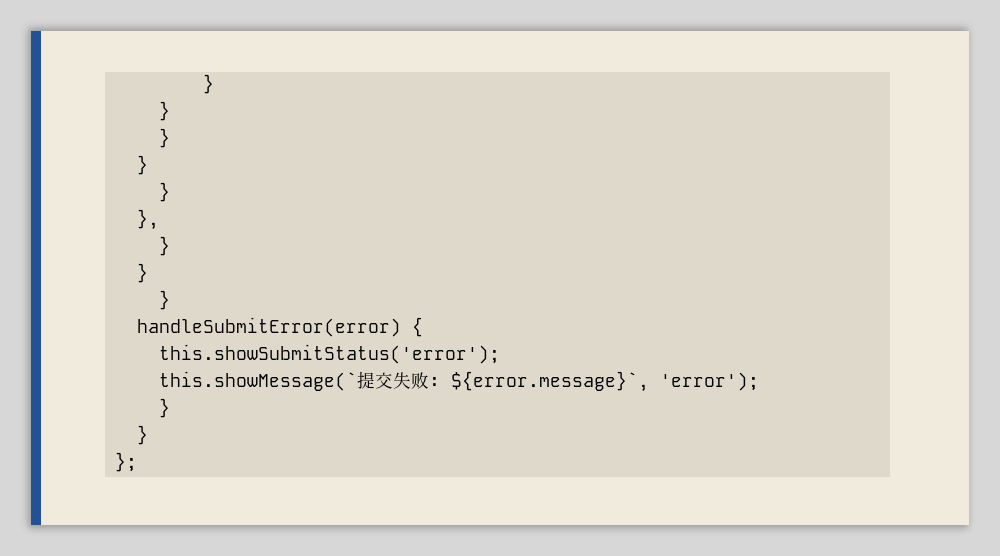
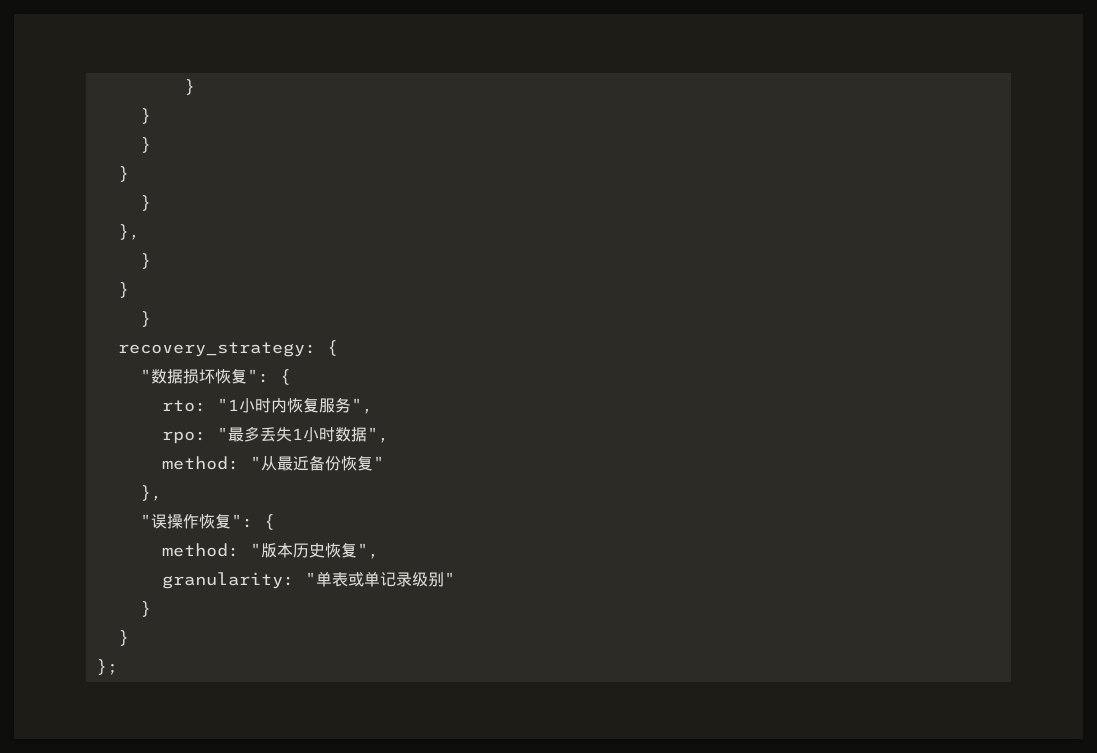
[137,317,424,337] [159,344,501,364] [159,371,760,392] handleSubmitError(error) { // this.showSubmitStatus('error'); // this.showMessage(`提交失败: ${error.message}`, 'error'); -> [117,340,338,357] [139,369,291,385] [161,397,373,414] [161,426,389,444] [161,455,384,471] [139,485,162,501] [139,514,275,530] [161,543,379,559] [161,571,455,589] recovery_strategy: { // "数据损坏恢复": { // rto: "1小时内恢复服务", // rpo: "最多丢失1小时数据", // method: "从最近备份恢复" // }, // "误操作恢复": { // method: "版本历史恢复", // granularity: "单表或单记录级别"

